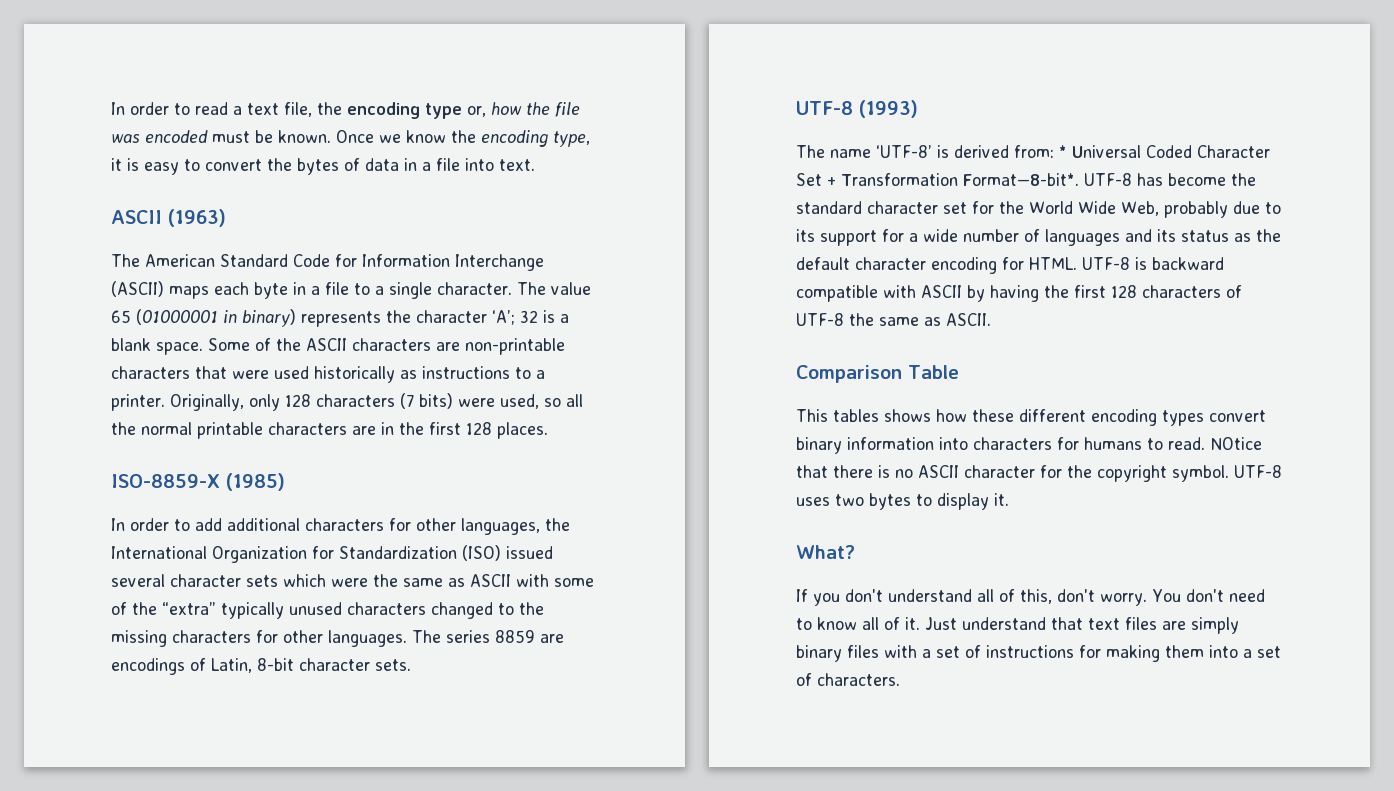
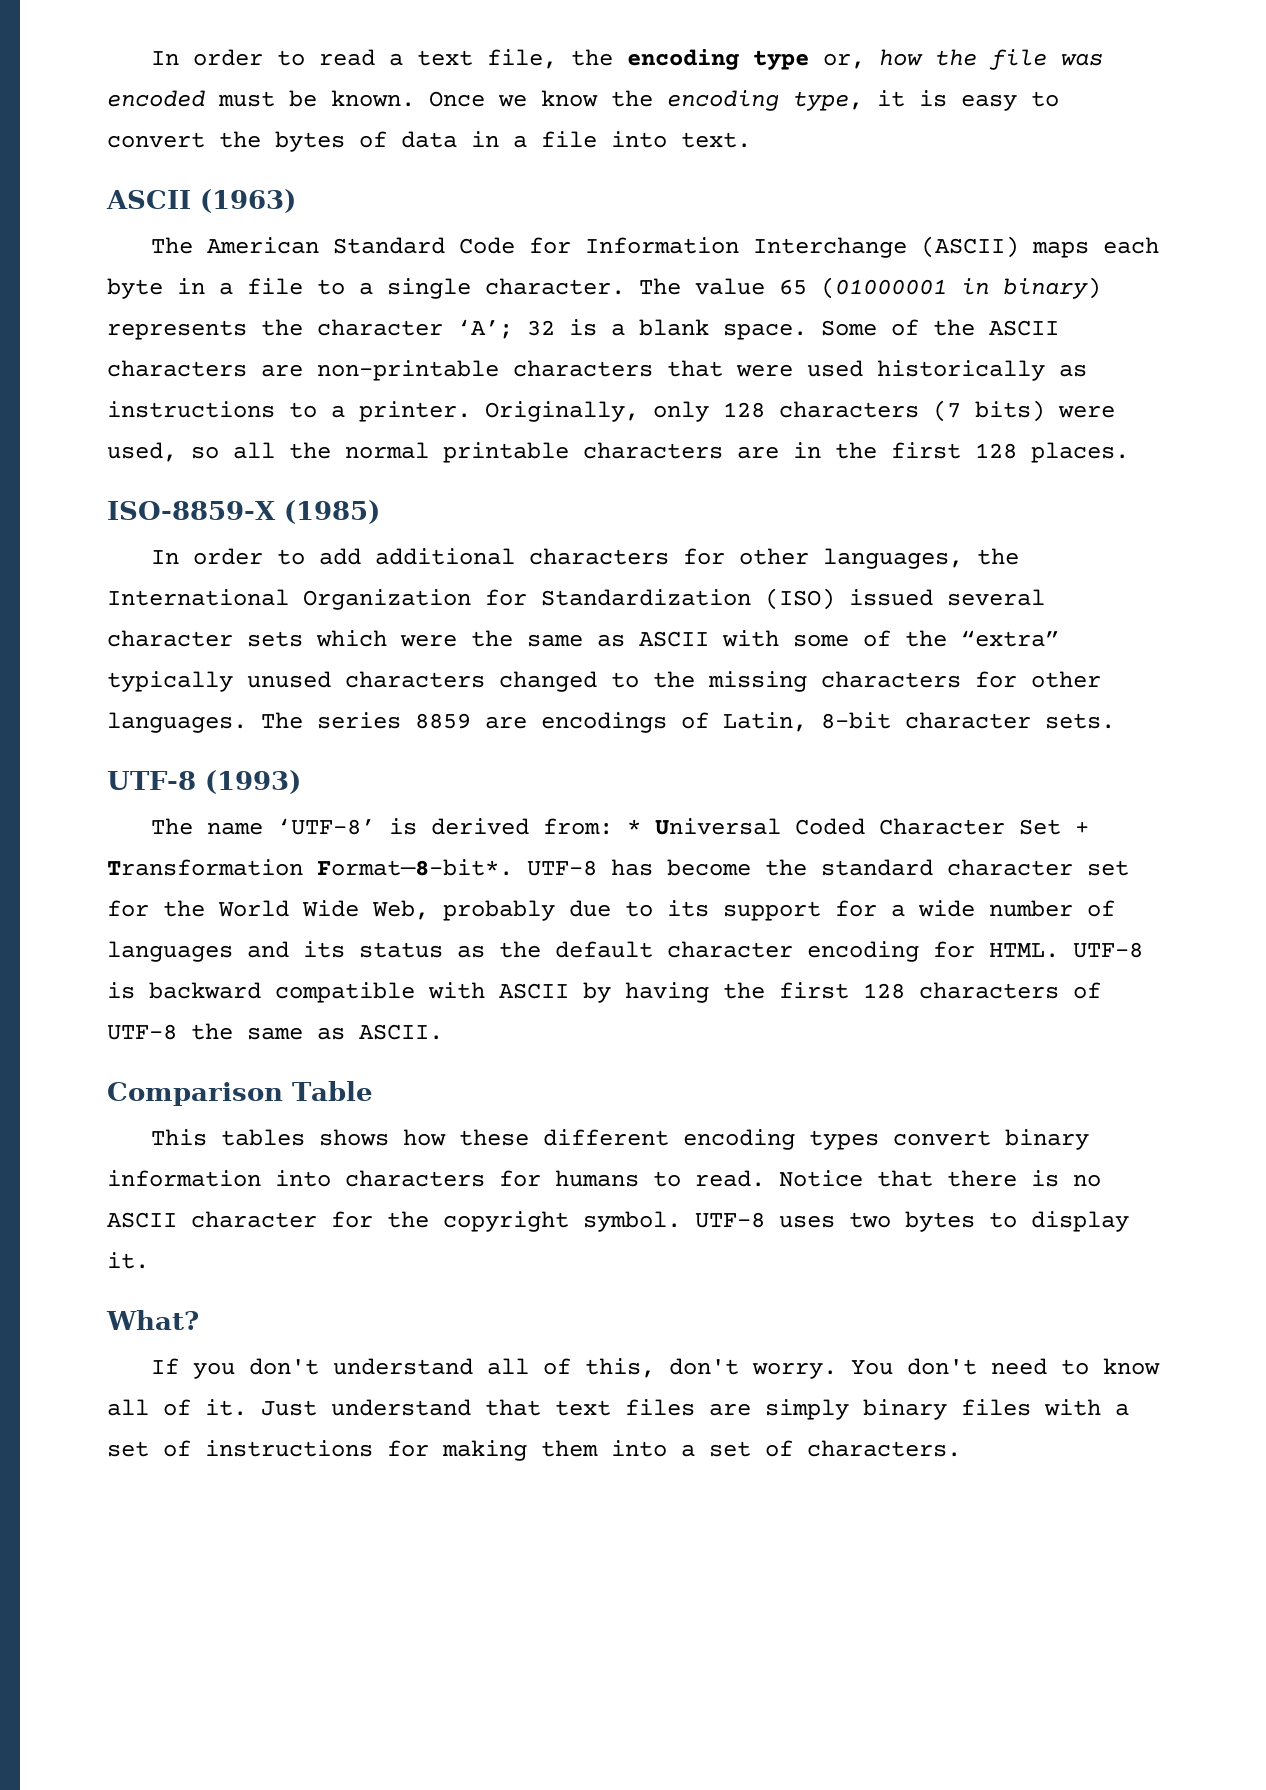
[1210,437,1262,450] NOtice -> [779,1170,863,1187] Notice

